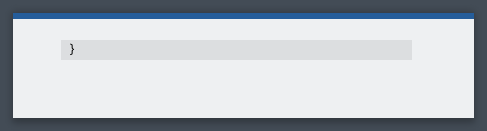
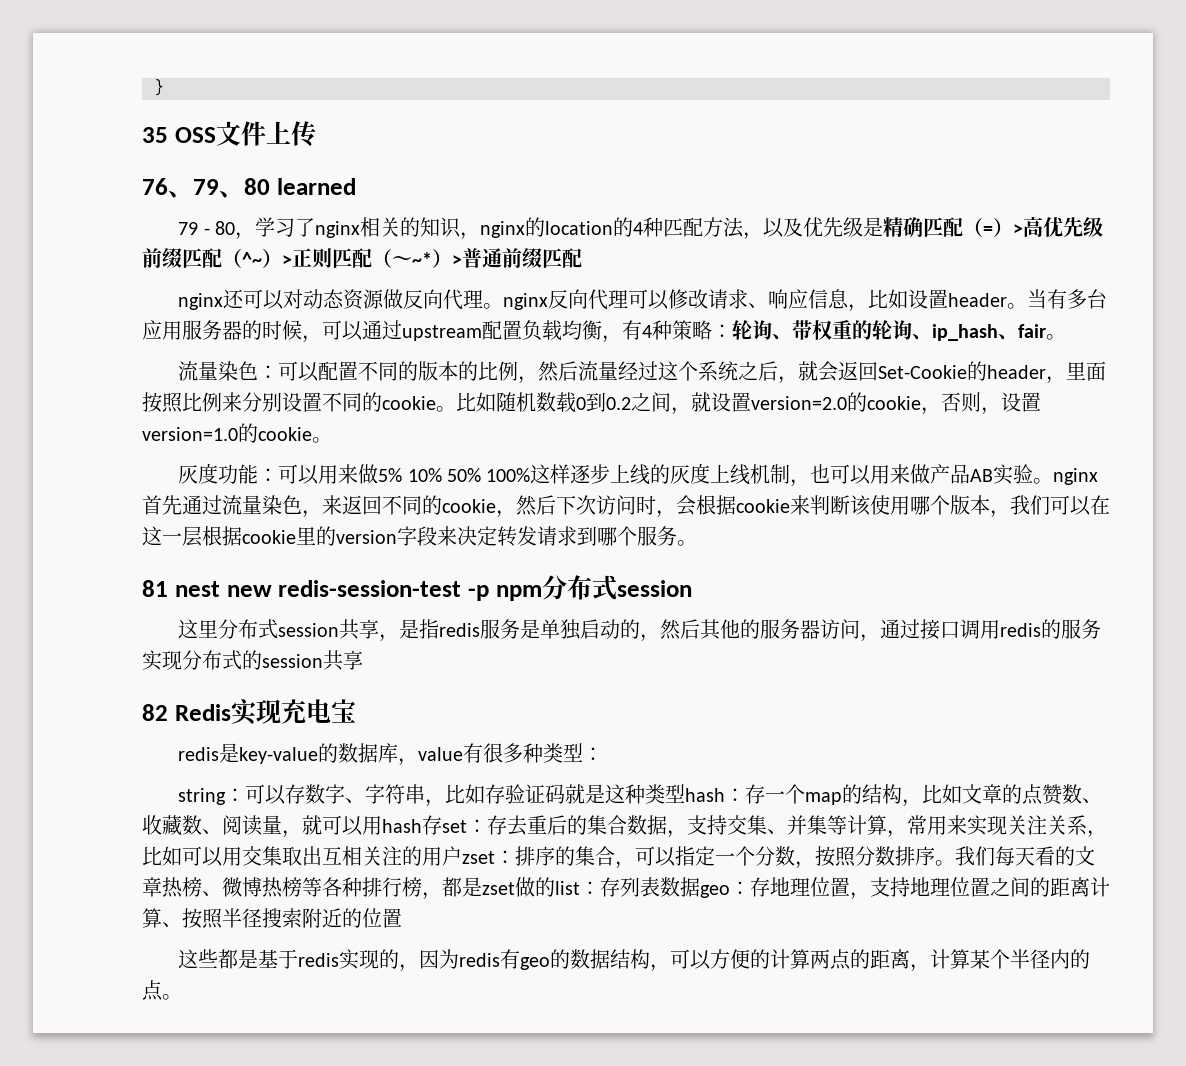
(77, 49) none -> [142,121,316,147] [142,178,356,198] [178,217,1103,240] [142,248,582,269] [178,289,1108,312] [142,320,1066,343] [178,361,1107,384] [142,392,1041,415] [142,423,332,443] [178,463,1099,487] [142,495,1110,518] [142,526,697,547] [142,575,692,601] [178,619,1102,642] [142,650,363,671] [142,699,356,725] [178,743,604,766] [178,784,1103,807] [142,815,1107,838] [142,846,1095,869] [142,877,1110,900] [142,908,402,929] [178,949,1091,972] [142,980,182,1001] // 35 OSS文件上传 // 76、79、80 learned // 79 - 80，学习了nginx相关的知识，nginx的location的4种匹配方法，以及优先级是精确匹配（=）>高优先级前缀匹配（^~）>正则匹配（～~*）>普通前缀匹配 // nginx还可以对动态资源做反向代理。nginx反向代理可以修改请求、响应信息，比如设置header。当有多台应用服务器的时候，可以通过upstream配置负载均衡，有4种策略：轮询、带权重的轮询、ip_hash、fair。 // 流量染色：可以配置不同的版本的比例，然后流量经过这个系统之后，就会返回Set-Cookie的header，里面按照比例来分别设置不同的cookie。比如随机数载0到0.2之间，就设置version=2.0的cookie，否则，设置version=1.0的cookie。 // 灰度功能：可以用来做5% 10% 50% 100%这样逐步上线的灰度上线机制，也可以用来做产品AB实验。nginx首先通过流量染色，来返回不同的cookie，然后下次访问时，会根据cookie来判断该使用哪个版本，我们可以在这一层根据cookie里的version字段来决定转发请求到哪个服务。 // 81 nest new redis-session-test -p npm分布式session // 这里分布式session共享，是指redis服务是单独启动的，然后其他的服务器访问，通过接口调用redis的服务实现分布式的session共享 // 82 Redis实现充电宝 // redis是key-value的数据库，value有很多种类型： // string：可以存数字、字符串，比如存验证码就是这种类型hash：存一个map的结构，比如文章的点赞数、收藏数、阅读量，就可以用hash存set：存去重后的集合数据，支持交集、并集等计算，常用来实现关注关系，比如可以用交集取出互相关注的用户zset：排序的集合，可以指定一个分数，按照分数排序。我们每天看的文章热榜、微博热榜等各种排行榜，都是zset做的list：存列表数据geo：存地理位置，支持地理位置之间的距离计算、按照半径搜索附近的位置 // 这些都是基于redis实现的，因为redis有geo的数据结构，可以方便的计算两点的距离，计算某个半径内的点。

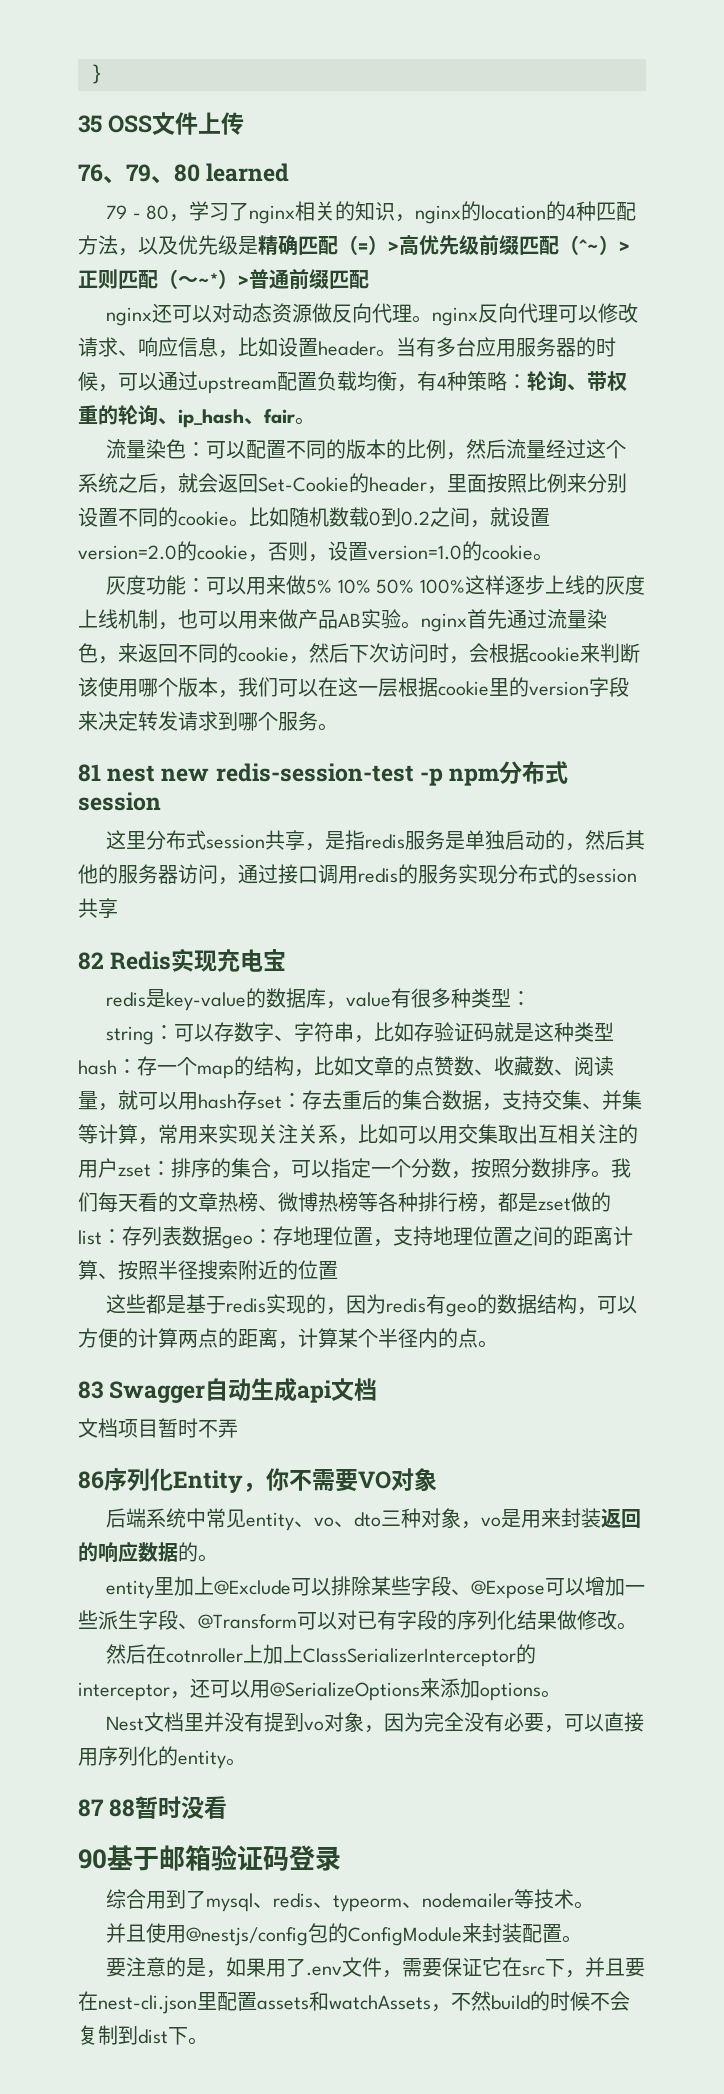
(182, 997) none -> [78,1378,378,1403] [78,1418,238,1438] [78,1468,437,1493] [106,1508,642,1531] [78,1541,218,1563] [106,1576,646,1599] [78,1610,637,1630] [106,1644,537,1667] [78,1678,561,1701] [106,1712,645,1733] [78,1746,246,1769] [78,1796,228,1819] [78,1845,341,1871] [106,1889,595,1912] [106,1923,583,1946] [106,1957,646,1978] [78,1991,630,2014] [78,2025,208,2045] // 83 Swagger自动生成api文档 // 文档项目暂时不弄 // 86序列化Entity，你不需要VO对象 // 后端系统中常见entity、vo、dto三种对象，vo是用来封装返回的响应数据的。 // entity里加上@Exclude可以排除某些字段、@Expose可以增加一些派生字段、@Transform可以对已有字段的序列化结果做修改。 // 然后在cotnroller上加上ClassSerializerInterceptor的interceptor，还可以用@SerializeOptions来添加options。 // Nest文档里并没有提到vo对象，因为完全没有必要，可以直接用序列化的entity。 // 87 88暂时没看 // 90基于邮箱验证码登录 // 综合用到了mysql、redis、typeorm、nodemailer等技术。 // 并且使用@nestjs/config包的ConfigModule来封装配置。 // 要注意的是，如果用了.env文件，需要保证它在src下，并且要在nest-cli.json里配置assets和watchAssets，不然build的时候不会复制到dist下。

